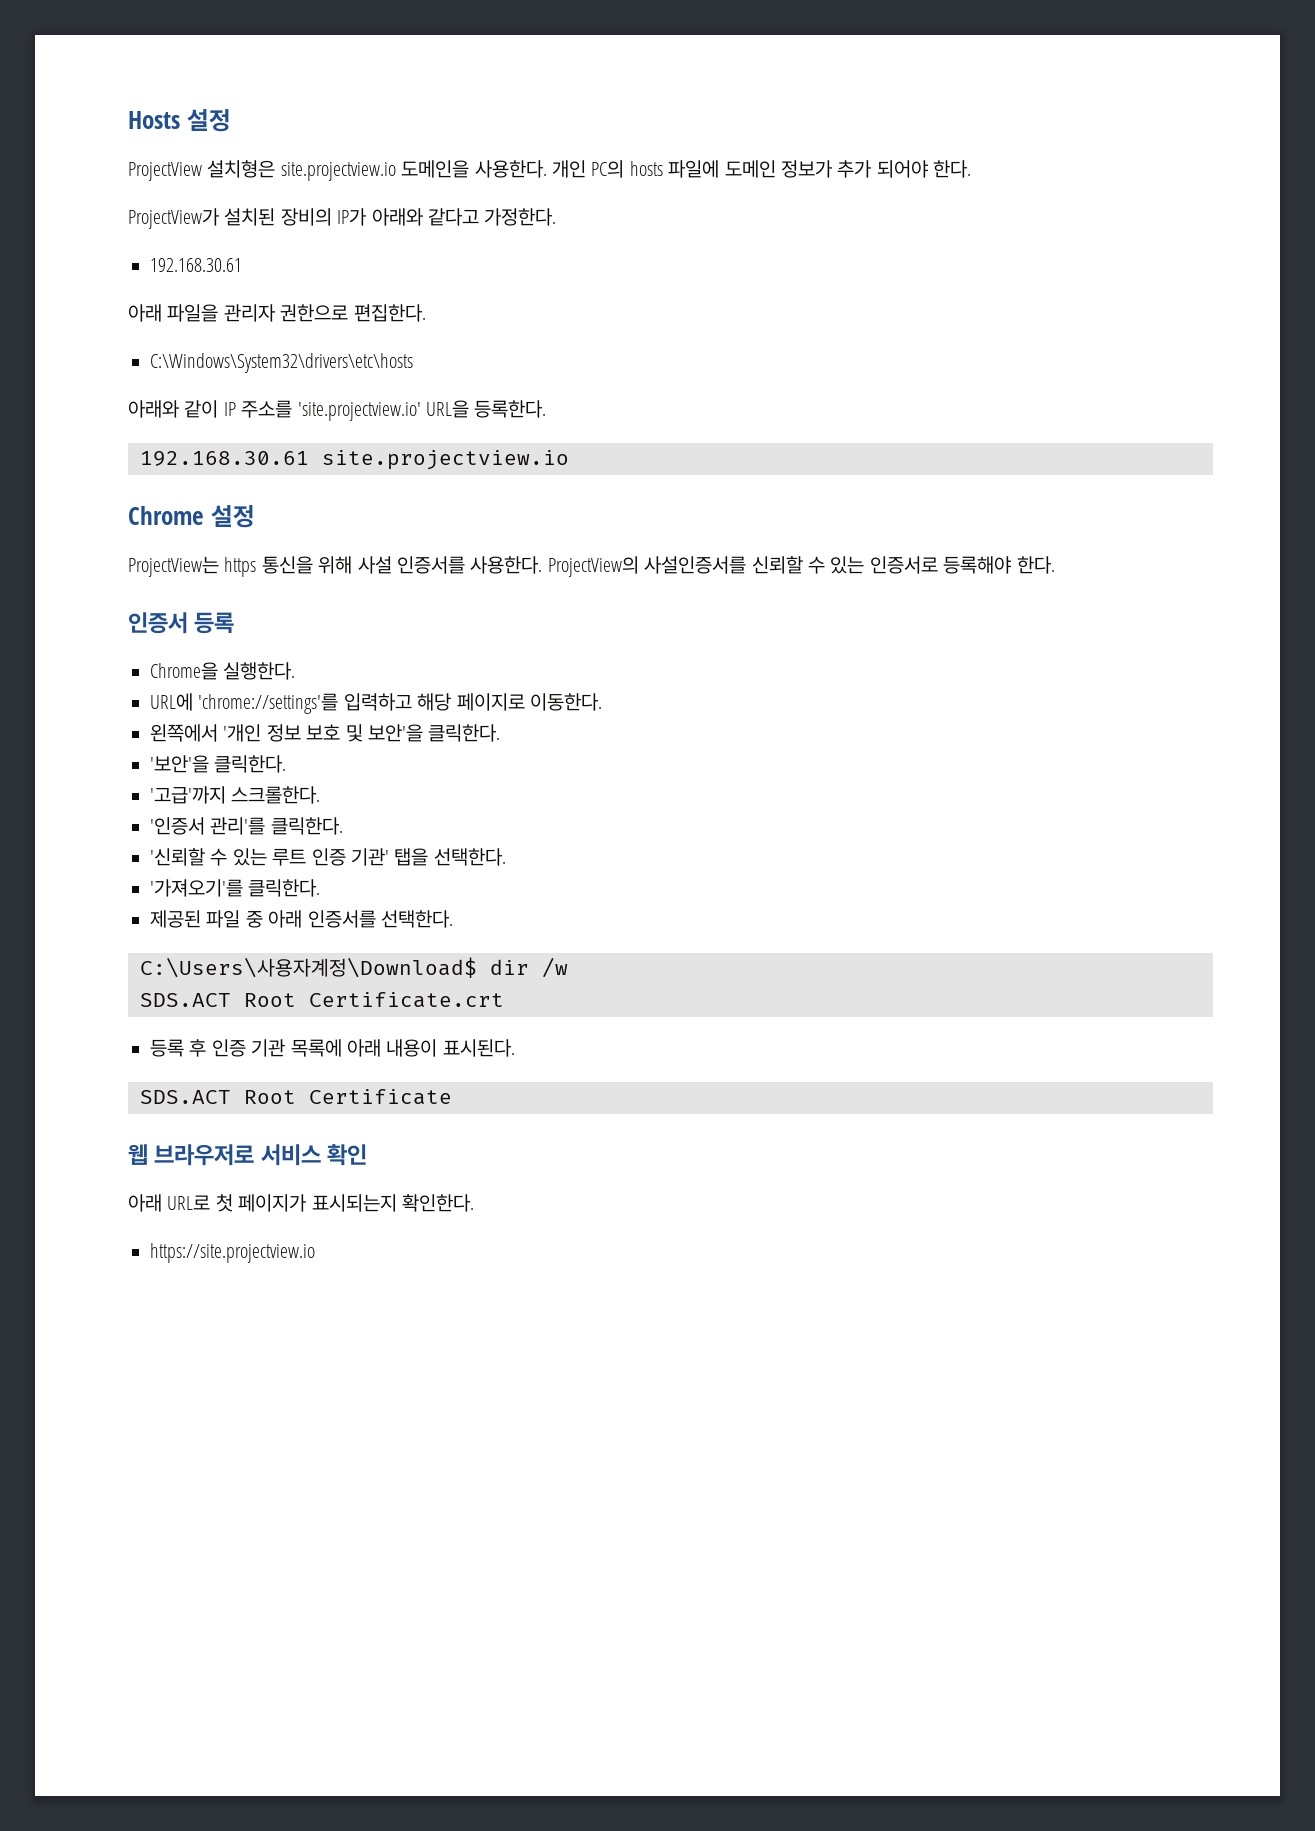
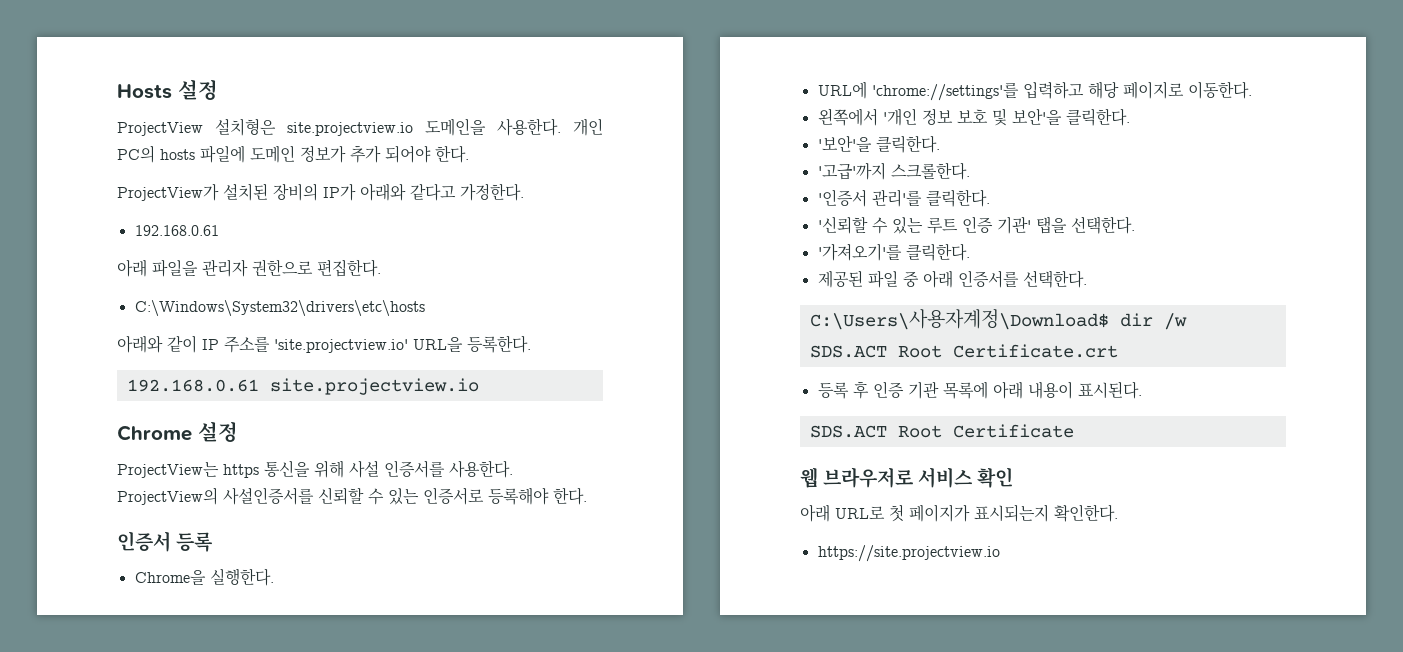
[150,258,242,272] 192.168.30.61 -> [134,225,219,236] 192.168.0.61
[140,451,309,466] 192.168.30.61 -> [126,379,259,392] 192.168.0.61

